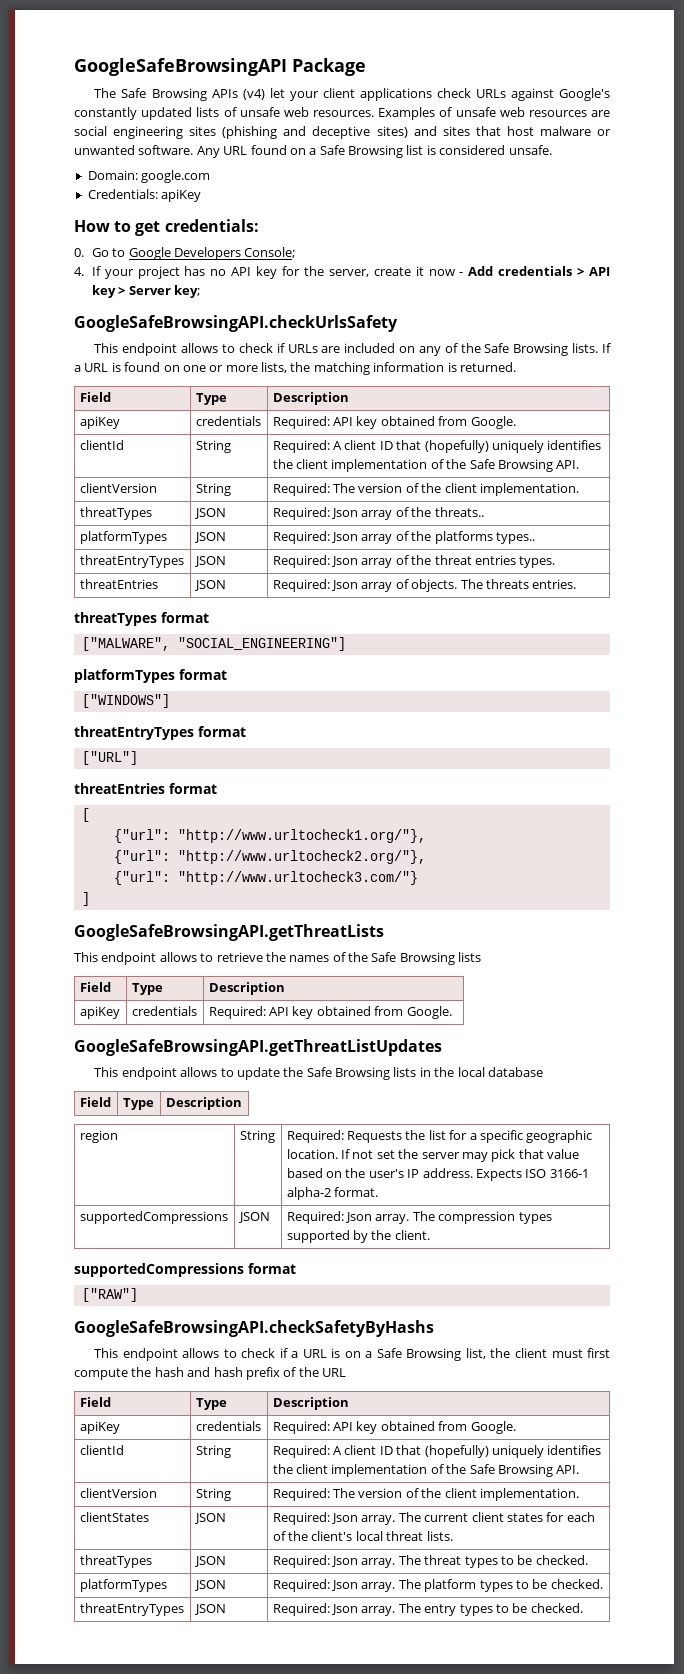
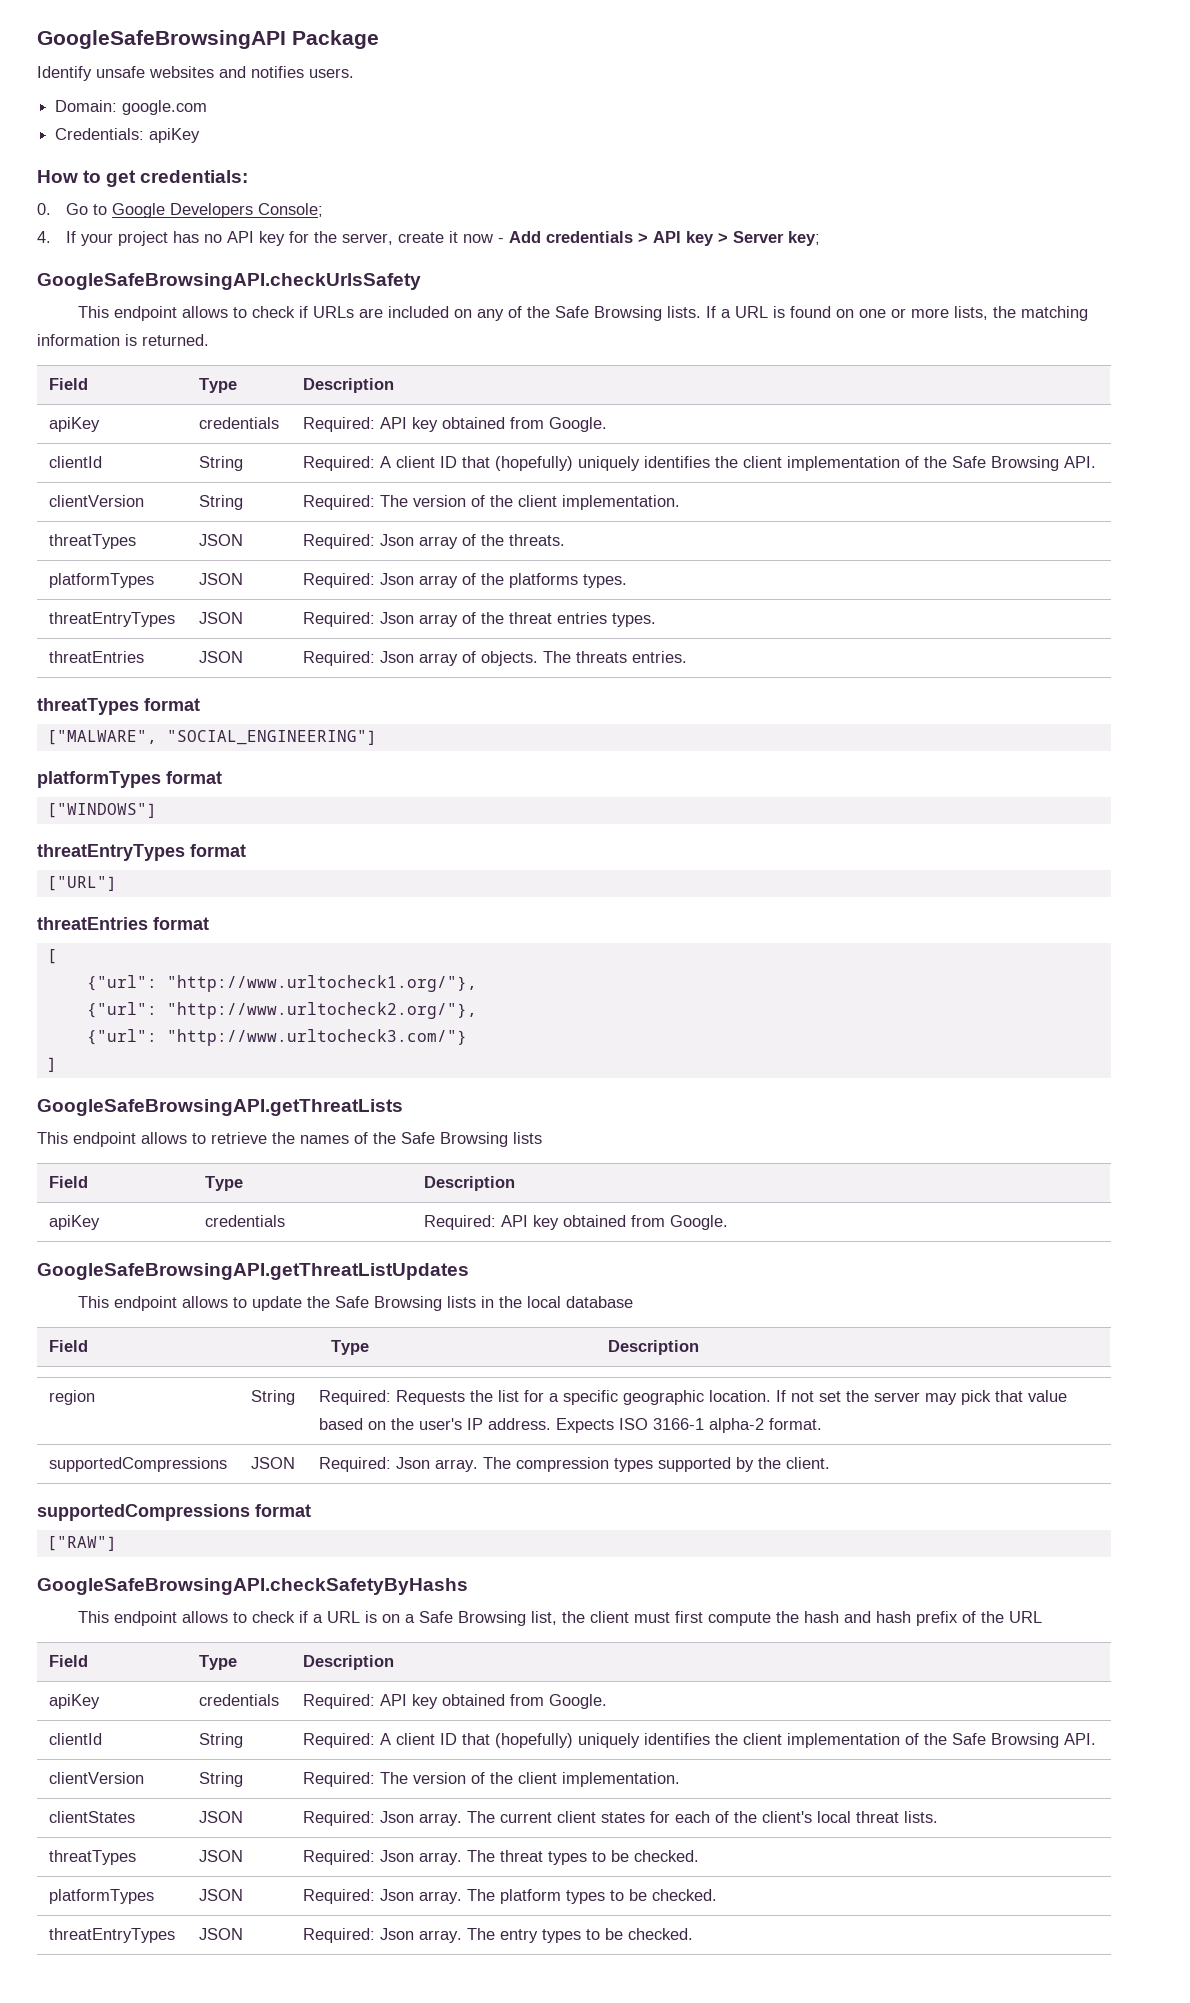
[94,88,610,101] [74,107,611,120] [74,126,611,139] [74,145,552,158] The Safe Browsing APIs (v4) let your client applications check URLs against Google's constantly updated lists of unsafe web resources. Examples of unsafe web resources are social engineering sites (phishing and deceptive sites) and sites that host malware or unwanted software. Any URL found on a Safe Browsing list is considered unsafe. -> [37,66,354,81] Identify unsafe websites and notifies users.
[434,507,484,517] threats.. -> [508,534,565,546] threats.
[495,532,535,544] types.. -> [582,574,627,588] types.

